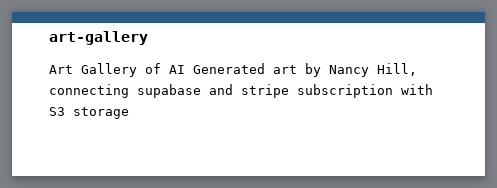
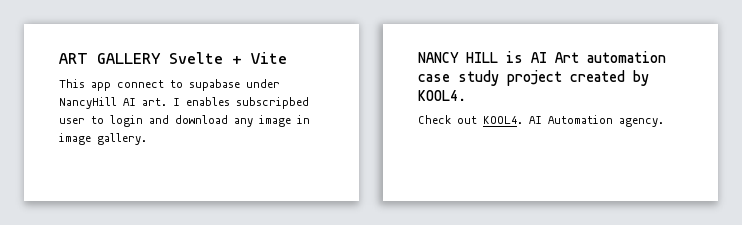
[49,31,148,45] [49,63,417,77] [49,84,433,98] [49,107,129,119] art-gallery // Art Gallery of AI Generated art by Nancy Hill, connecting supabase and stripe subscription with S3 storage -> [59,52,287,64] [59,79,280,91] [59,97,309,109] [59,115,310,127] [59,133,147,145] [418,51,666,63] [418,70,649,86] [418,90,466,101] [418,115,664,127] ART GALLERY Svelte + Vite // This app connect to supabase under NancyHill AI art. I enables subscripbed user to login and download any image in image gallery. // NANCY HILL is AI Art automation case study project created by KOOL4. // Check out KOOL4. AI Automation agency.

